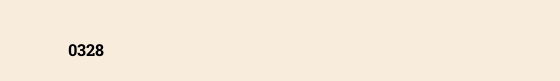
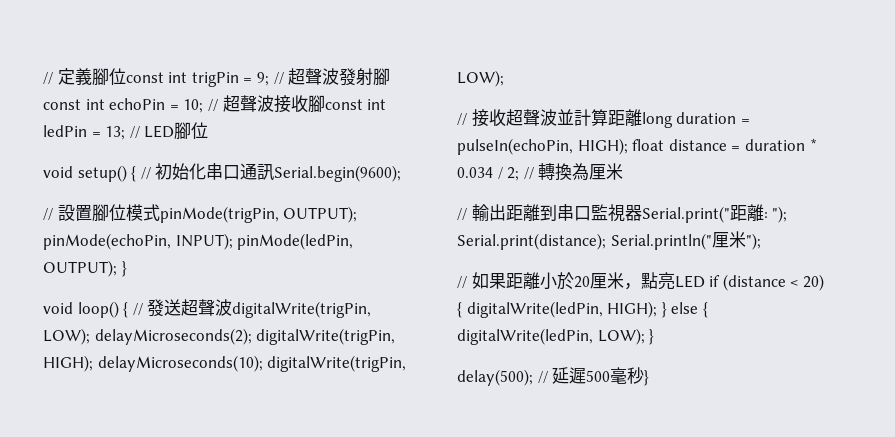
[68,44,104,57] 0328 -> [43,68,391,87] [43,95,387,113] [43,122,209,140] [43,163,402,182] [43,204,358,223] [43,233,354,250] [43,260,127,277] [43,299,372,318] [43,328,396,345] [43,355,407,372] [457,70,504,87] [457,109,750,128] [457,138,817,155] [457,163,624,181] [457,204,788,223] [457,231,761,250] [457,272,824,291] [457,301,708,318] [457,328,655,345] [457,367,650,386] // 定義腳位const int trigPin = 9; // 超聲波發射腳const int echoPin = 10; // 超聲波接收腳const int ledPin = 13; // LED腳位 // void setup() { // 初始化串口通訊Serial.begin(9600); // // 設置腳位模式pinMode(trigPin, OUTPUT); pinMode(echoPin, INPUT); pinMode(ledPin, OUTPUT); } // void loop() { // 發送超聲波digitalWrite(trigPin, LOW); delayMicroseconds(2); digitalWrite(trigPin, HIGH); delayMicroseconds(10); digitalWrite(trigPin, LOW); // // 接收超聲波並計算距離long duration = pulseIn(echoPin, HIGH); float distance = duration * 0.034 / 2; // 轉換為厘米 // // 輸出距離到串口監視器Serial.print("距離: "); Serial.print(distance); Serial.println("厘米"); // // 如果距離小於20厘米，點亮LED if (distance < 20) { digitalWrite(ledPin, HIGH); } else { digitalWrite(ledPin, LOW); } // delay(500); // 延遲500毫秒}

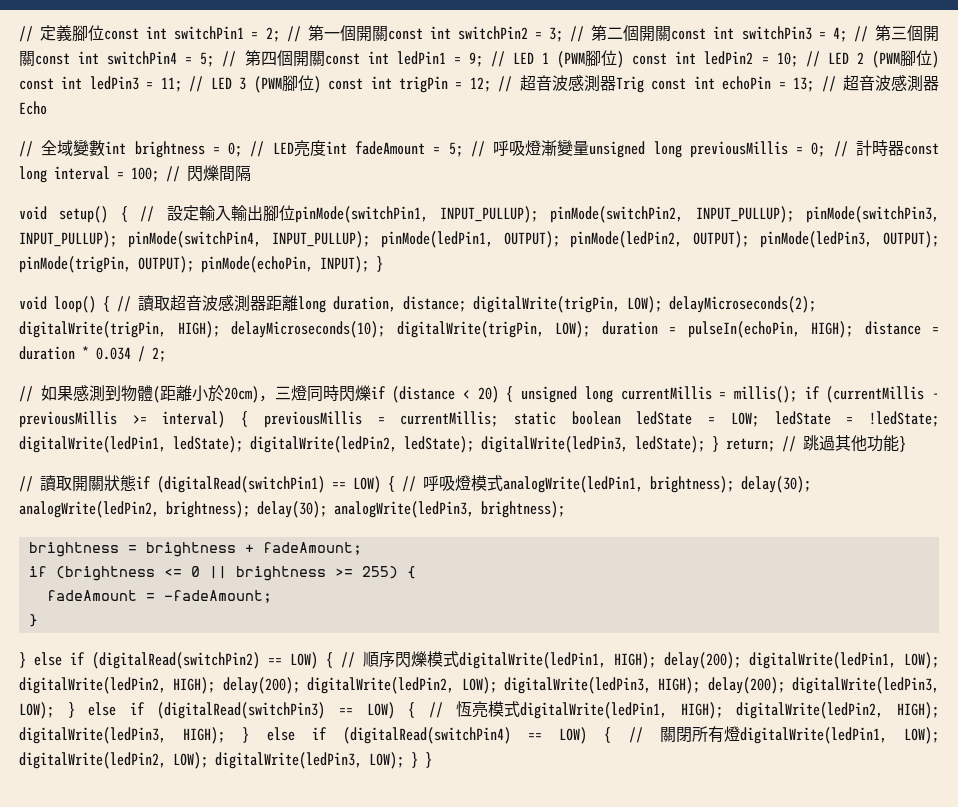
[191,68,391,87] [43,95,387,113] [43,122,209,140] [43,163,402,182] [43,204,160,222] trigPin = 9; // 超聲波發射腳const int echoPin = 10; // 超聲波接收腳const int ledPin = 13; // LED腳位 // void setup() { // 初始化串口通訊Serial.begin(9600); // // 設置腳位模式 -> [174,25,939,42] [19,50,939,68] [19,75,940,93] [19,101,47,115] [19,139,939,158] [19,165,251,183] [19,205,939,223] [19,231,939,248] switchPin1 = 2; // 第一個開關const int switchPin2 = 3; // 第二個開關const int switchPin3 = 4; // 第三個開關const int switchPin4 = 5; // 第四個開關const int ledPin1 = 9; // LED 1 (PWM腳位) const int ledPin2 = 10; // LED 2 (PWM腳位) const int ledPin3 = 11; // LED 3 (PWM腳位) const int trigPin = 12; // 超音波感測器Trig const int echoPin = 13; // 超音波感測器Echo // // 全域變數int brightness = 0; // LED亮度int fadeAmount = 5; // 呼吸燈漸變量unsigned long previousMillis = 0; // 計時器const long interval = 100; // 閃爍間隔 // void setup() { // 設定輸入輸出腳位pinMode(switchPin1, INPUT_PULLUP); pinMode(switchPin2, INPUT_PULLUP); pinMode(switchPin3, INPUT_PULLUP); pinMode(switchPin4, INPUT_PULLUP); pinMode(ledPin1, OUTPUT); pinMode(ledPin2, OUTPUT); pinMode(ledPin3, OUTPUT);
[237,233,354,250] [43,260,117,277] pinMode(ledPin, OUTPUT); -> (369, 264) none
[147,299,233,317] 發送超聲波 -> [138,295,466,313] 讀取超音波感測器距離long duration, distance;
[457,109,673,128] // // 接收超聲波並計算距離long -> (590, 329) none
[632,139,665,151] float -> (853, 329) none
[523,163,624,181] [457,204,788,223] [457,231,761,250] [457,272,705,290] // 轉換為厘米 // // 輸出距離到串口監視器Serial.print("距離: "); Serial.print(distance); Serial.println("厘米"); // // 如果距離小於20厘米，點亮LED -> [19,385,371,403] // // 如果感測到物體(距離小於20cm)，三燈同時閃爍
[466,301,708,318] [457,328,655,345] [457,367,645,386] digitalWrite(ledPin, HIGH); } else { digitalWrite(ledPin, LOW); } // delay(500); // 延遲500毫秒 -> [521,386,940,403] [19,411,939,428] [19,435,906,453] [19,475,811,493] [19,501,565,518] [28,542,362,557] [28,566,416,581] [46,590,272,603] [28,614,38,627] [19,651,939,669] [19,677,939,694] [19,701,939,719] [19,726,939,744] [19,752,418,769] unsigned long currentMillis = millis(); if (currentMillis - previousMillis >= interval) { previousMillis = currentMillis; static boolean ledState = LOW; ledState = !ledState; digitalWrite(ledPin1, ledState); digitalWrite(ledPin2, ledState); digitalWrite(ledPin3, ledState); } return; // 跳過其他功能} // // 讀取開關狀態if (digitalRead(switchPin1) == LOW) { // 呼吸燈模式analogWrite(ledPin1, brightness); delay(30); analogWrite(ledPin2, brightness); delay(30); analogWrite(ledPin3, brightness); // brightness = brightness + fadeAmount; // if (brightness <= 0 || brightness >= 255) { // fadeAmount = -fadeAmount; // } // } else if (digitalRead(switchPin2) == LOW) { // 順序閃爍模式digitalWrite(ledPin1, HIGH); delay(200); digitalWrite(ledPin1, LOW); digitalWrite(ledPin2, HIGH); delay(200); digitalWrite(ledPin2, LOW); digitalWrite(ledPin3, HIGH); delay(200); digitalWrite(ledPin3, LOW); } else if (digitalRead(switchPin3) == LOW) { // 恆亮模式digitalWrite(ledPin1, HIGH); digitalWrite(ledPin2, HIGH); digitalWrite(ledPin3, HIGH); } else if (digitalRead(switchPin4) == LOW) { // 關閉所有燈digitalWrite(ledPin1, LOW); digitalWrite(ledPin2, LOW); digitalWrite(ledPin3, LOW); }

